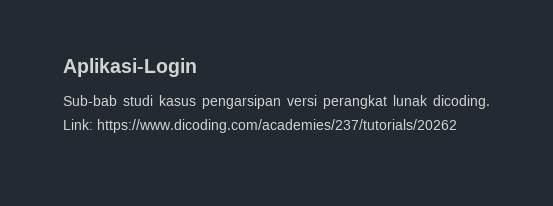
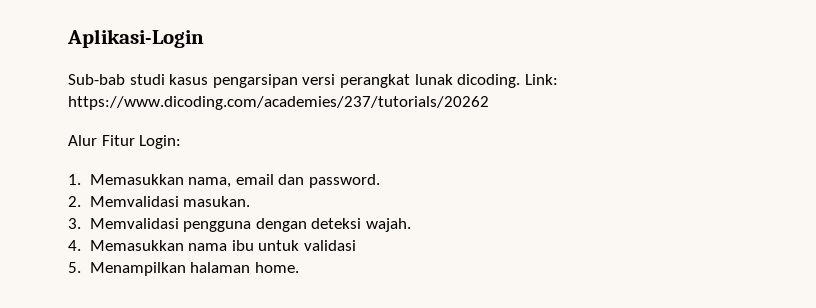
(457, 126) none -> [68,135,182,149] [68,174,380,188] [68,196,251,207] [68,218,411,232] [68,240,356,251] [68,262,299,276] // Alur Fitur Login: // 1. Memasukkan nama, email dan password. // 2. Memvalidasi masukan. // 3. Memvalidasi pengguna dengan deteksi wajah. // 4. Memasukkan nama ibu untuk validasi // 5. Menampilkan halaman home.

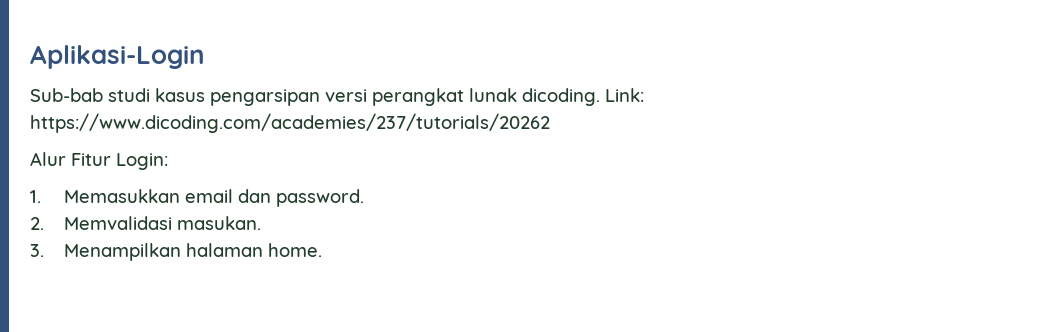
[188,177,232,188] nama, -> (181, 196) none
[89,218,411,232] [68,240,356,251] [68,262,81,273] Memvalidasi pengguna dengan deteksi wajah. // 4. Memasukkan nama ibu untuk validasi // 5. -> (44, 250) none

